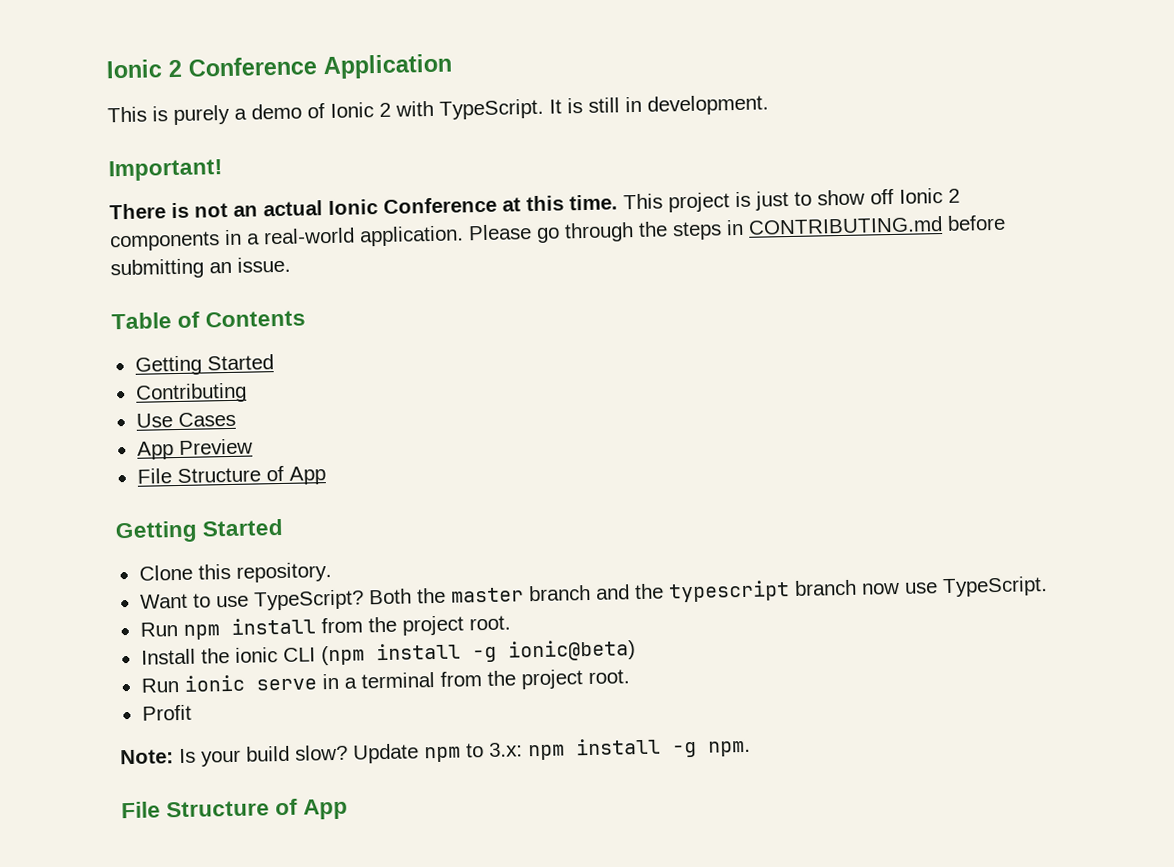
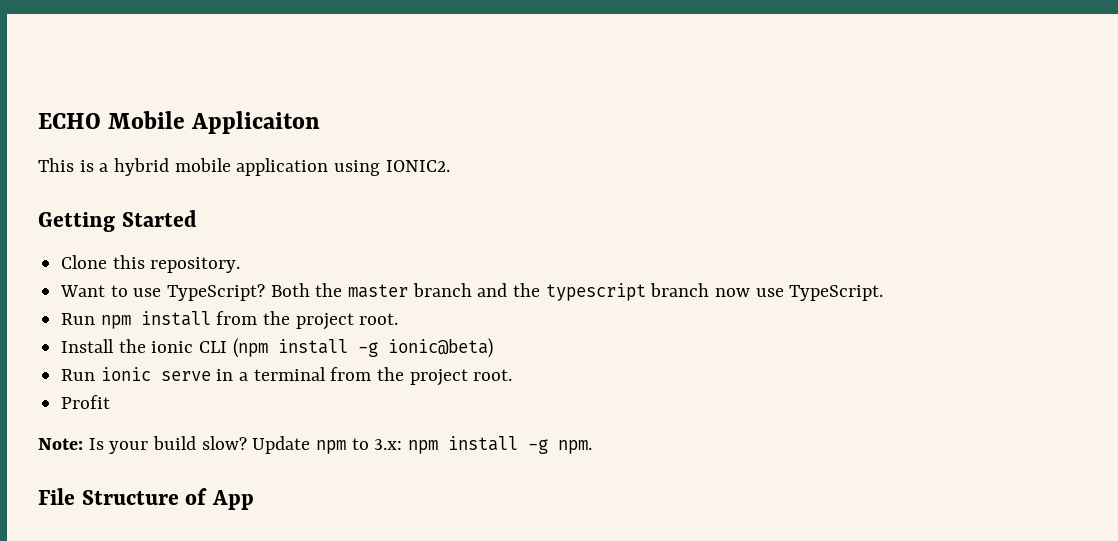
[106,53,452,80] [107,94,769,126] [108,159,223,182] [109,188,960,220] [109,214,1006,252] [110,256,291,280] [111,310,307,330] [134,354,274,376] [134,382,247,404] [135,411,236,428] [136,438,253,460] [136,465,326,485] Ionic 2 Conference Application // This is purely a demo of Ionic 2 with TypeScript. It is still in development. // Important! // There is not an actual Ionic Conference at this time. This project is just to show off Ionic 2 components in a real-world application. Please go through the steps in CONTRIBUTING.md before submitting an issue. // Table of Contents // Getting Started // Contributing // Use Cases // App Preview // File Structure of App -> [38,111,321,134] [38,158,450,176] ECHO Mobile Applicaiton // This is a hybrid mobile application using IONIC2.

